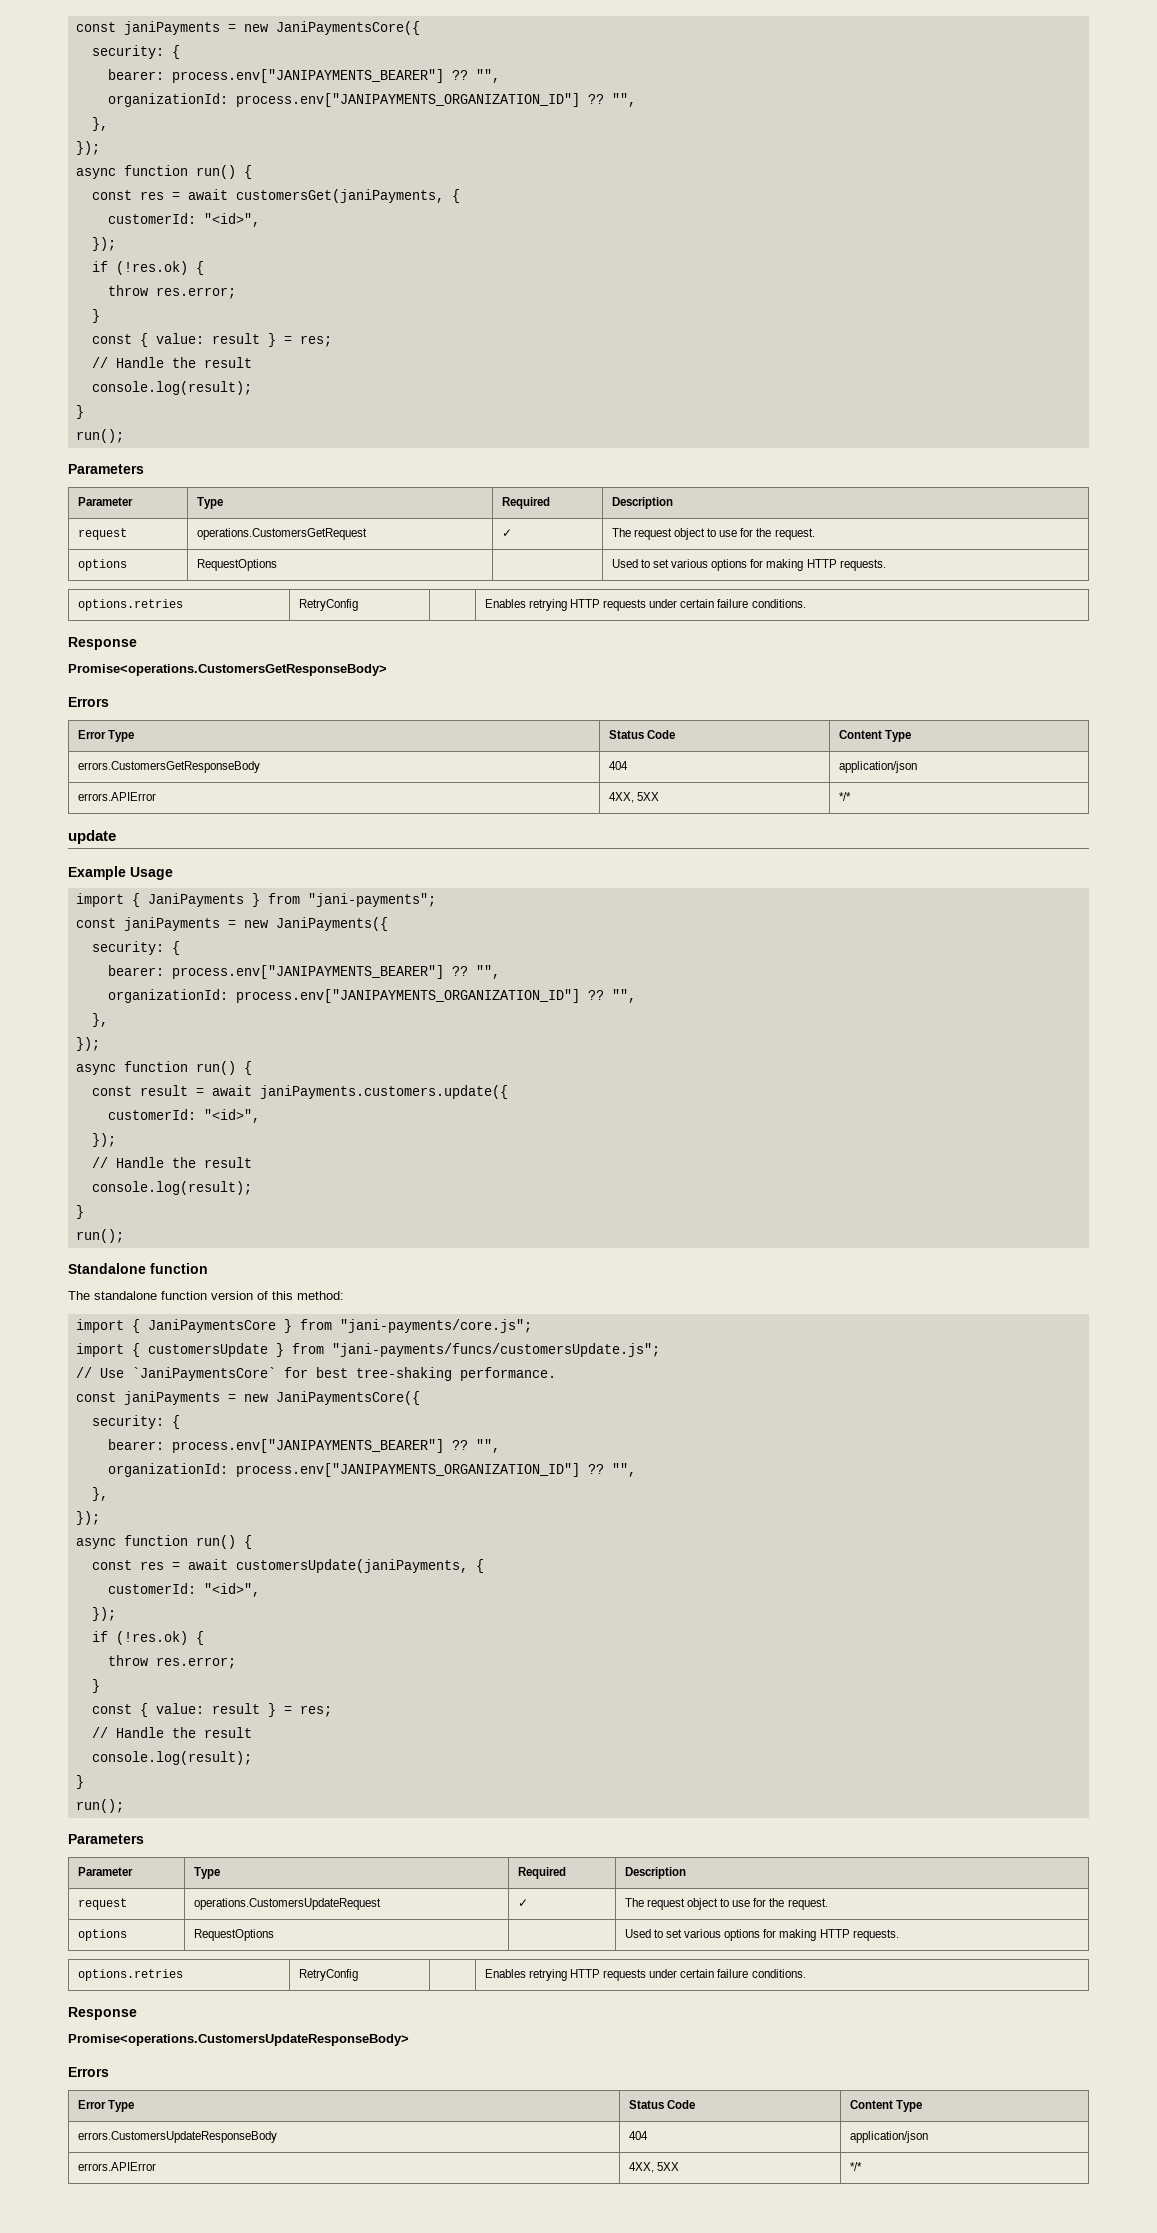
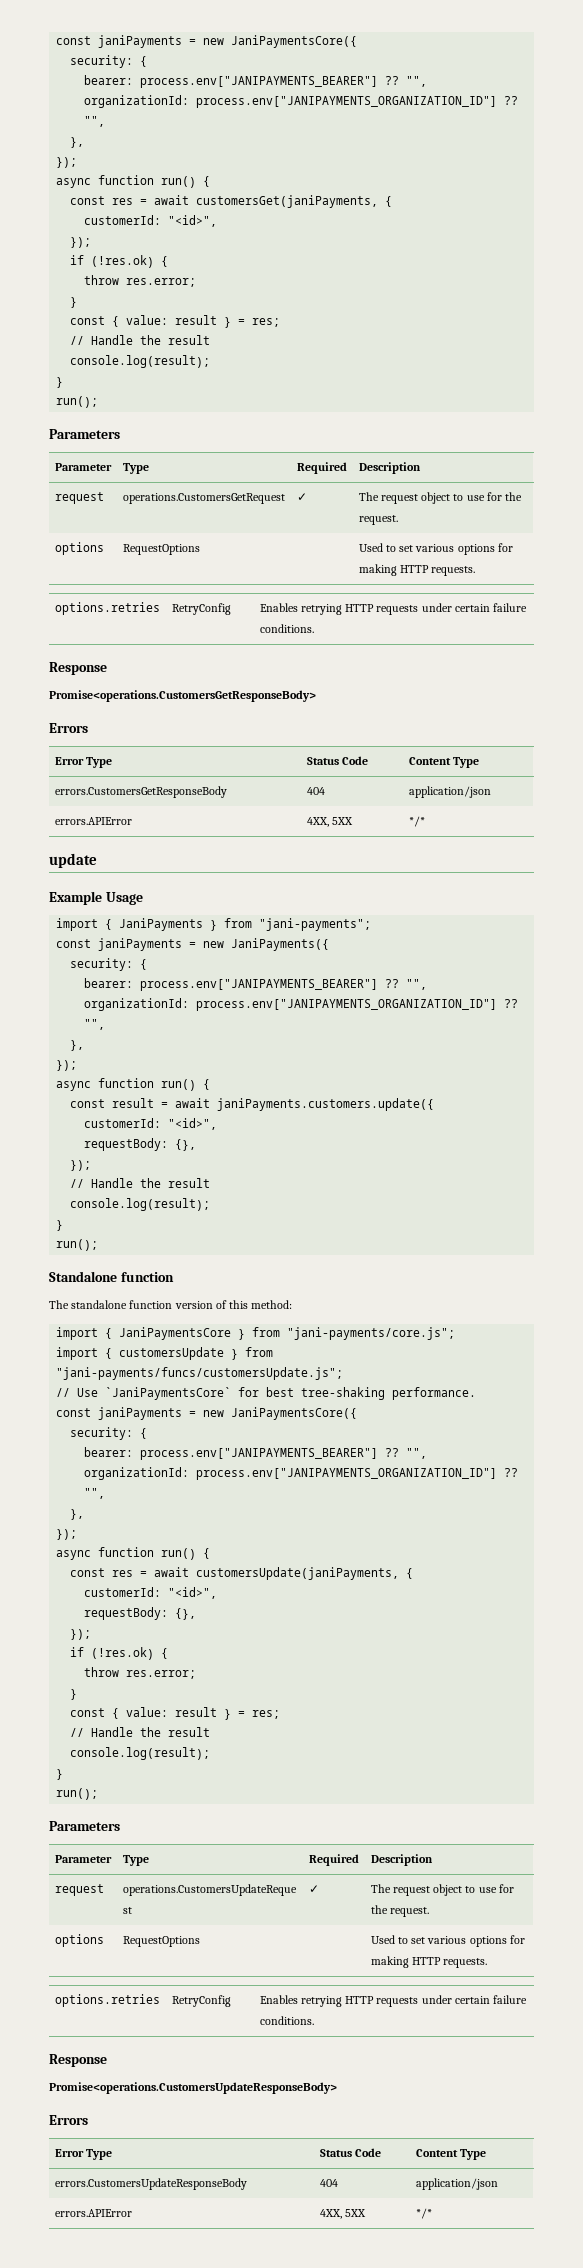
(260, 1116) none -> [84,1138,197,1151] // requestBody: {},
(260, 1590) none -> [84,1607,197,1620] // requestBody: {},

